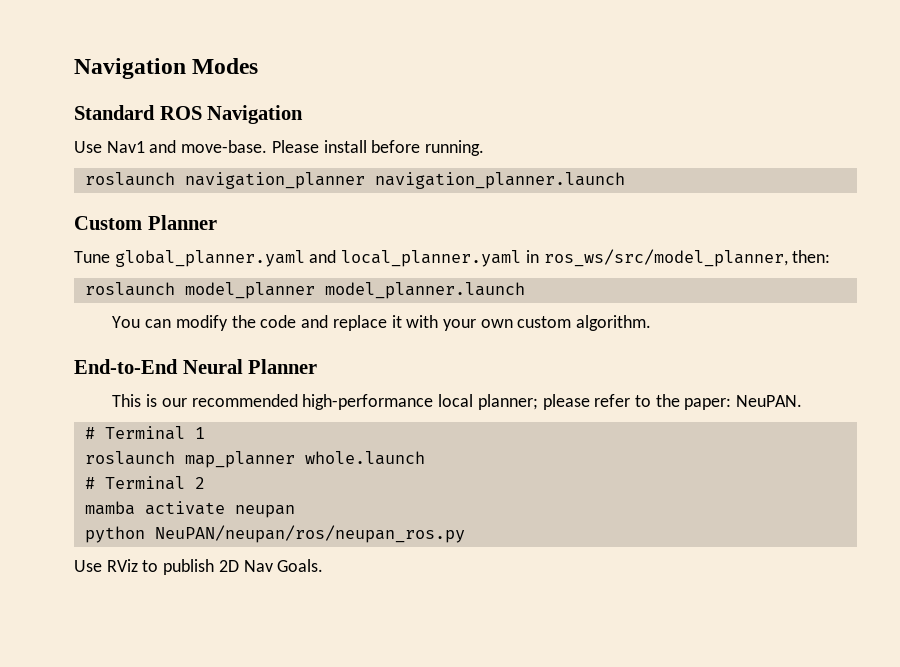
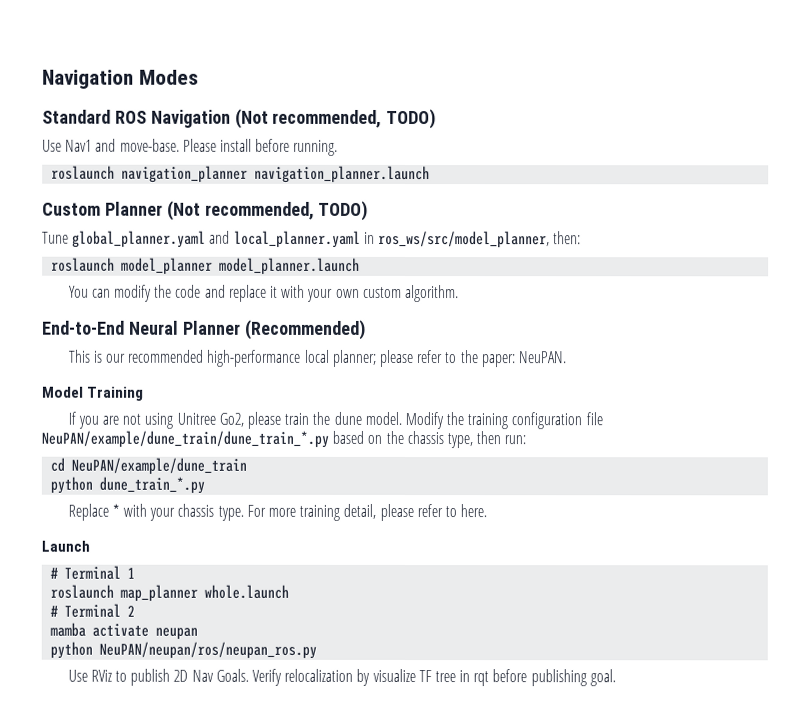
(304, 114) none -> [234,108,437,130] (Not recommended, TODO)
(217, 222) none -> [166,200,369,221] (Not recommended, TODO)
(318, 366) none -> [244,319,366,340] (Recommended)
(803, 401) none -> [41,386,144,401] [67,411,603,430] [41,430,527,449] [50,457,248,475] [50,476,206,494] [67,503,488,522] [41,540,90,552] // Model Training // If you are not using Unitree Go2, please train the dune model. Modify the training configuration file NeuPAN/example/dune_train/dune_train_*.py based on the chassis type, then run: // cd NeuPAN/example/dune_train // python dune_train_*.py // Replace * with your chassis type. For more training detail, please refer to here. // Launch
(324, 565) none -> [252,668,616,687] Verify relocalization by visualize TF tree in rqt before publishing goal.

